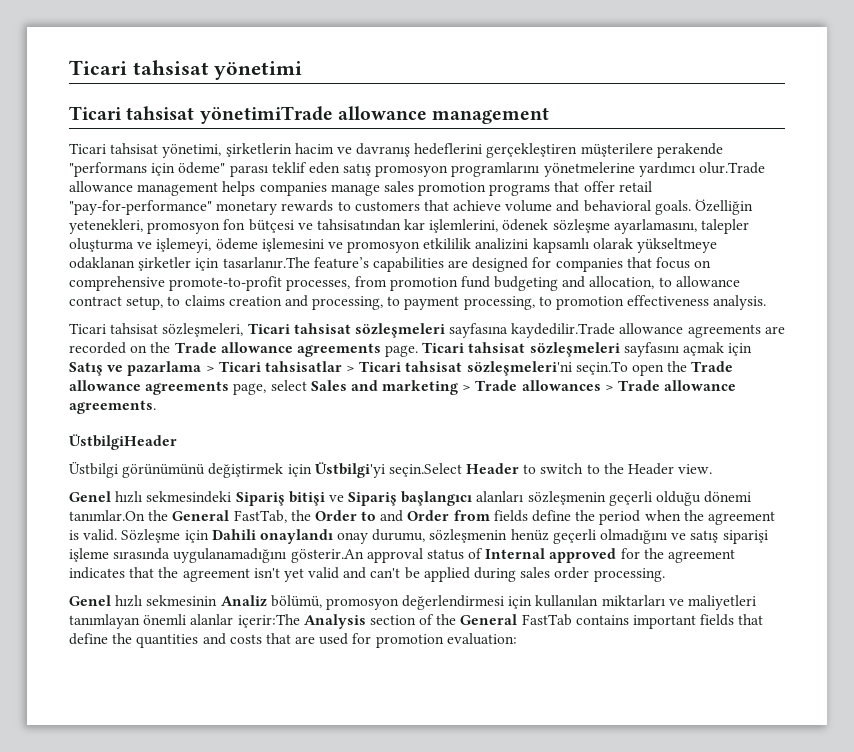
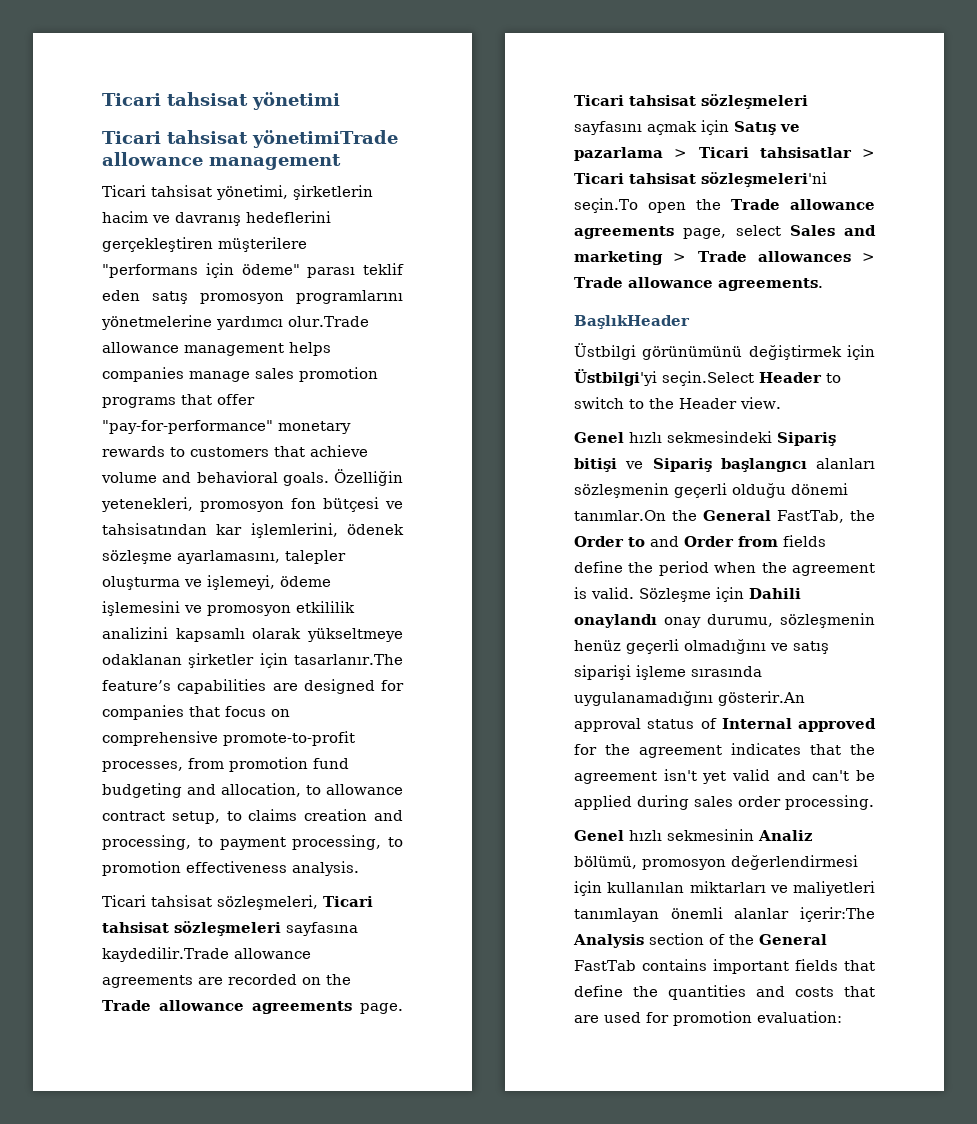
[656,143,723,158] perakende -> (307, 244) none
[618,181,652,192] retail -> (255, 399) none
[69,434,177,450] ÜstbilgiHeader -> [574,315,690,329] BaşlıkHeader

